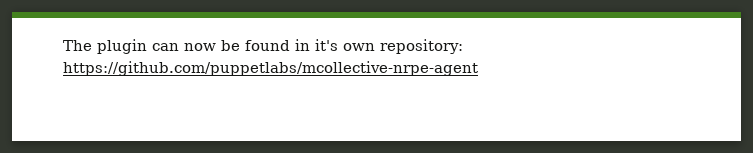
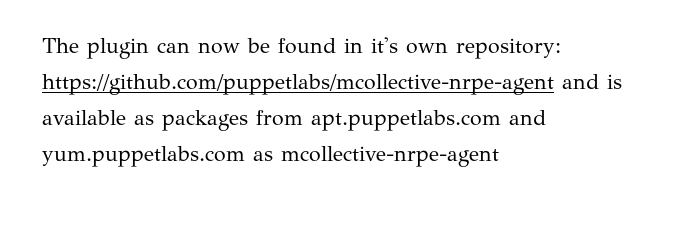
(478, 68) none -> [562,74,622,89] [42,110,546,131] [42,146,499,167] and is available as packages from apt.puppetlabs.com and yum.puppetlabs.com as mcollective-nrpe-agent

